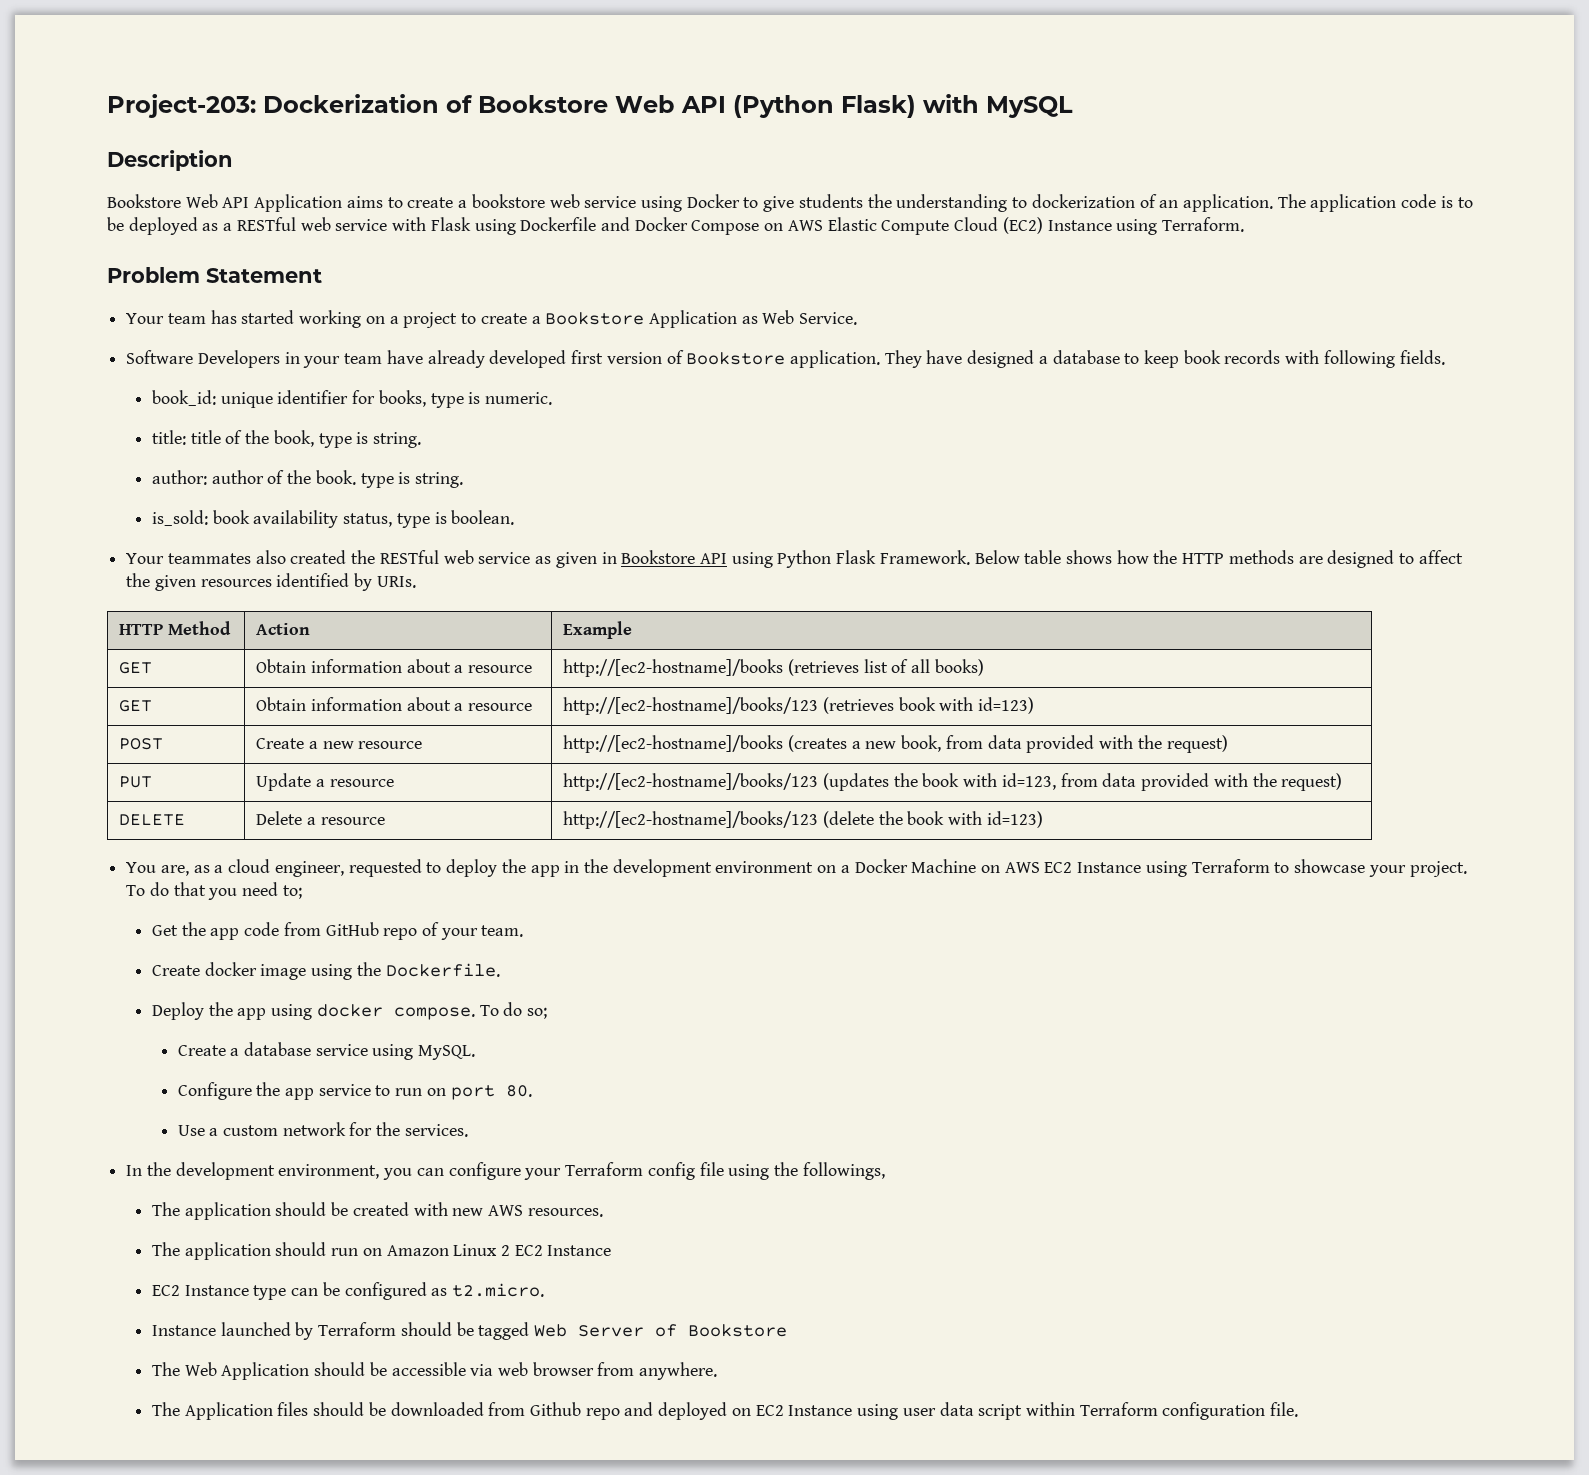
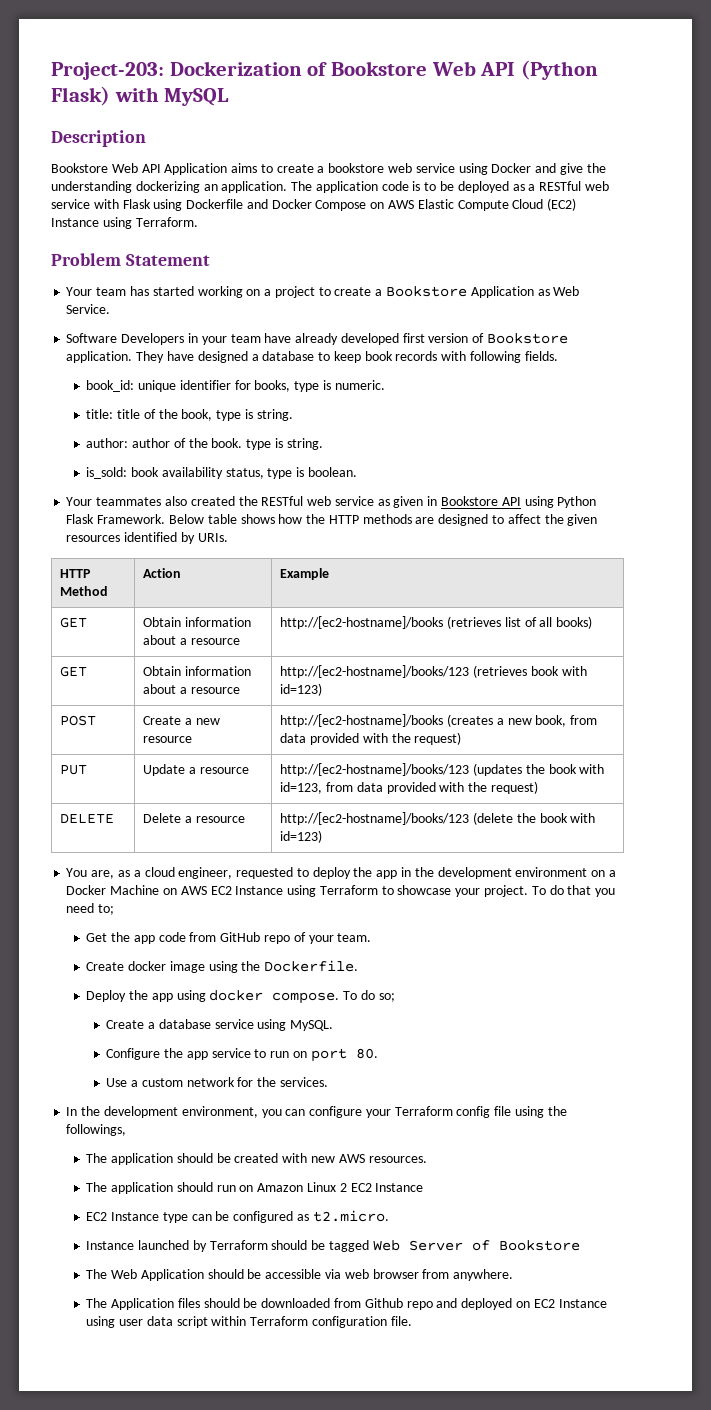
[743,194,1157,212] to give students the understanding to dockerization of -> [535,163,606,175] [51,181,200,193] and give the understanding dockerizing

